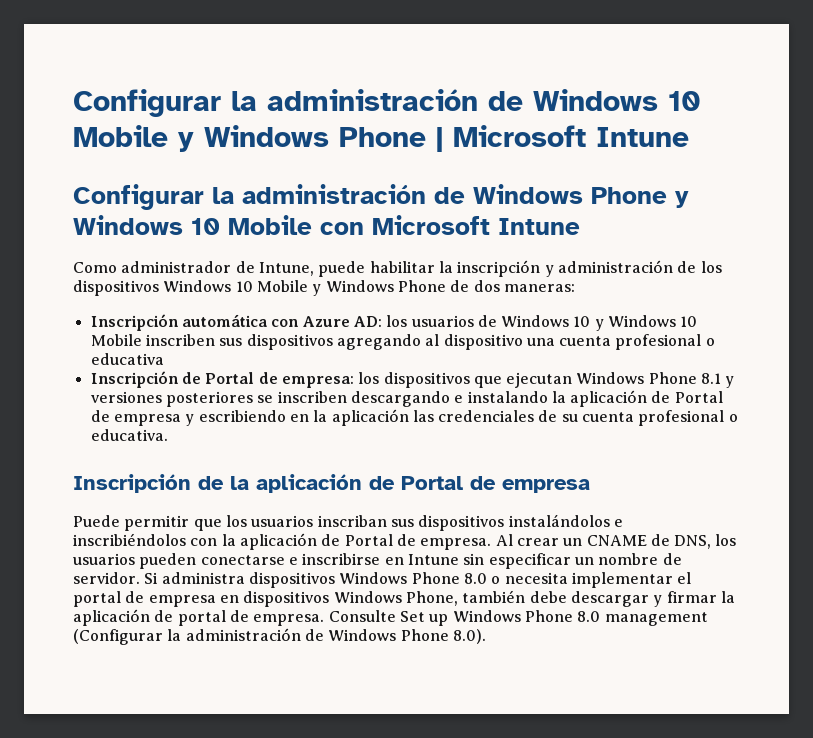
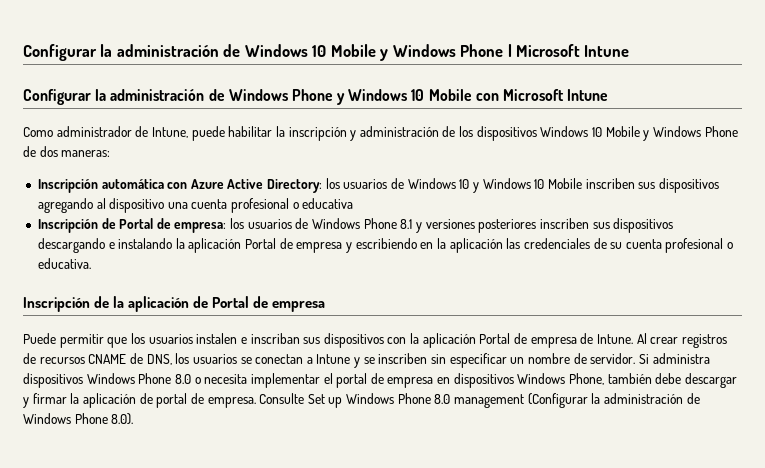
[353,316,382,327] AD: -> [227,179,323,193] Active Directory:
[383,372,573,388] dispositivos que ejecutan -> [247,218,309,229] usuarios de
[257,391,347,403] se inscriben -> [539,218,674,233] inscriben sus dispositivos
[651,391,671,403] de -> (242, 245) none
(314, 521) none -> [196,333,247,344] instalen e
[508,514,623,527] [73,533,186,546] instalándolos e inscribiéndolos -> (384, 340) none
[321,534,583,550] de Portal de empresa. Al crear un -> [479,333,727,348] [23,353,85,364] Portal de empresa de Intune. Al crear registros de recursos
[139,553,459,569] pueden conectarse e inscribirse en Intune -> [240,353,428,368] se conectan a Intune y se inscriben

